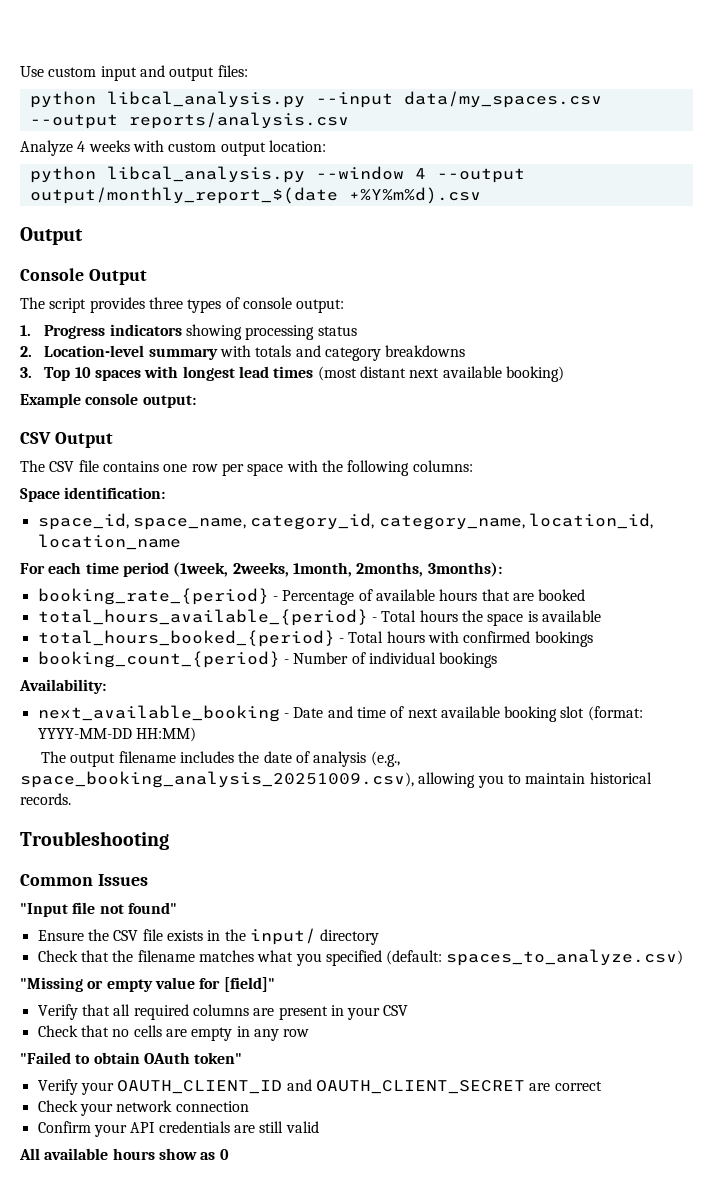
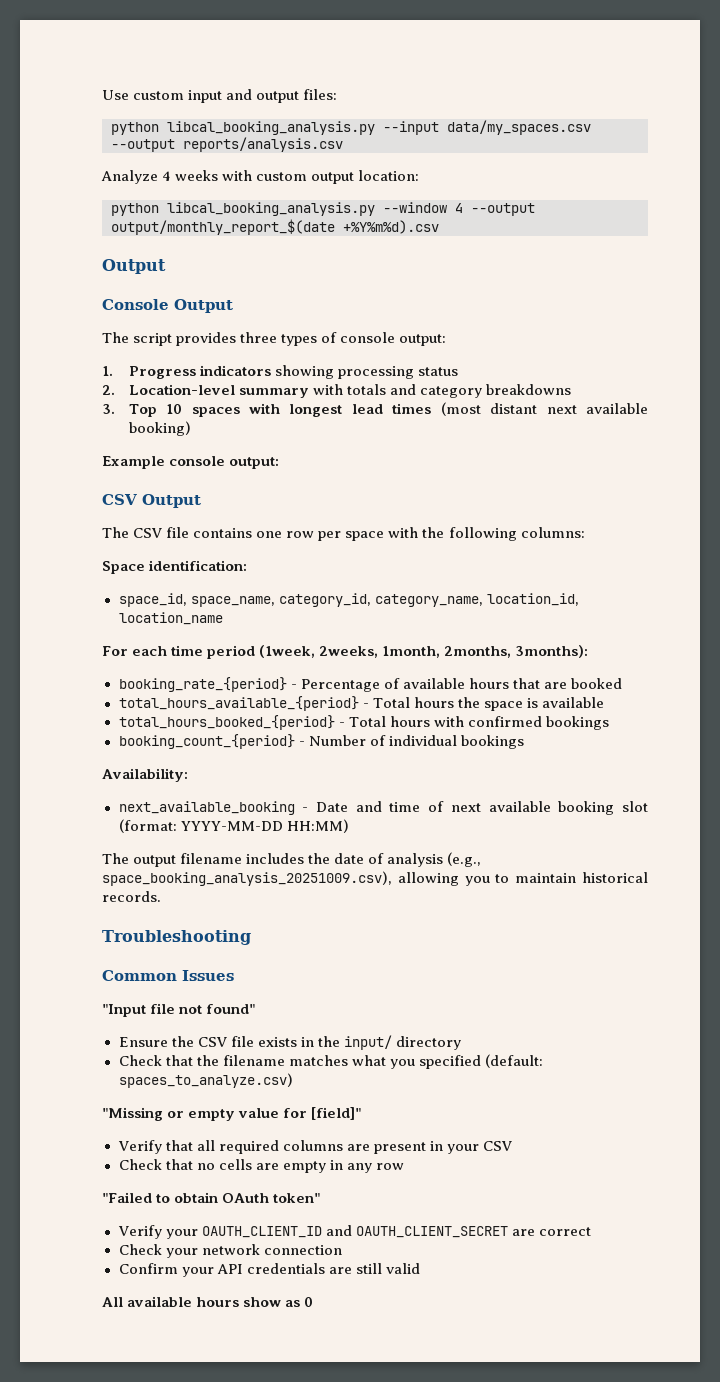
[106,91,305,108] libcal_analysis.py -> [167,121,375,135] libcal_booking_analysis.py
[106,166,305,183] libcal_analysis.py -> [167,202,375,216] libcal_booking_analysis.py

